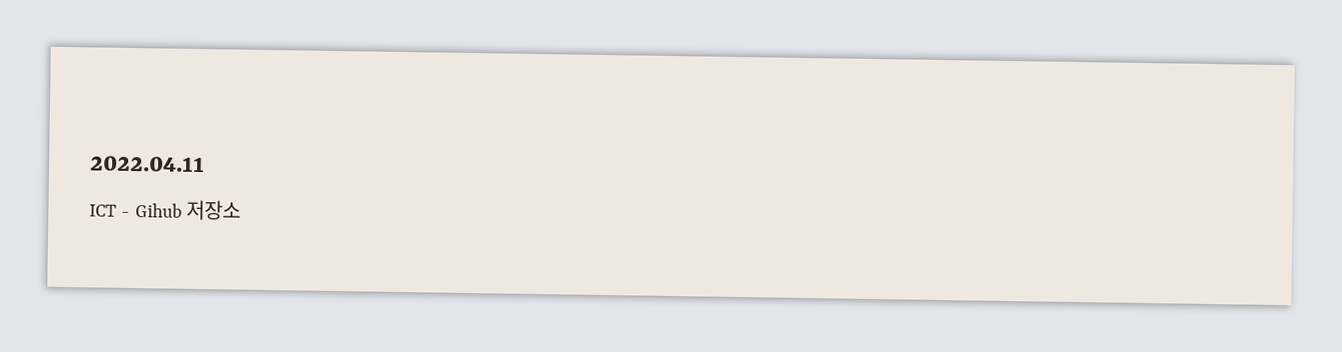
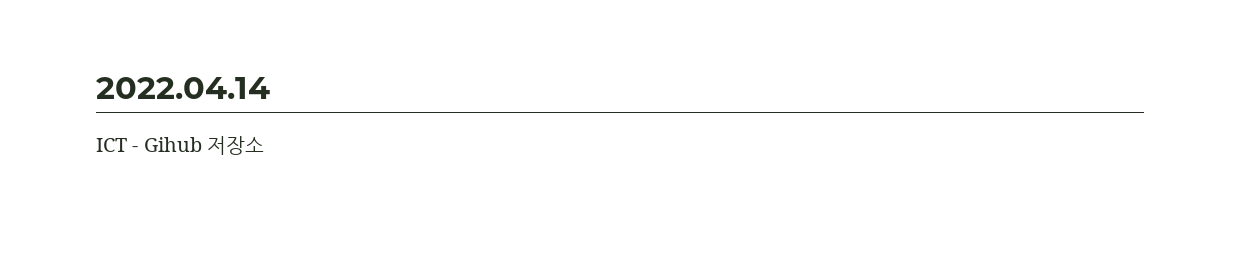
[90,155,205,173] 2022.04.11 -> [96,77,270,99] 2022.04.14

